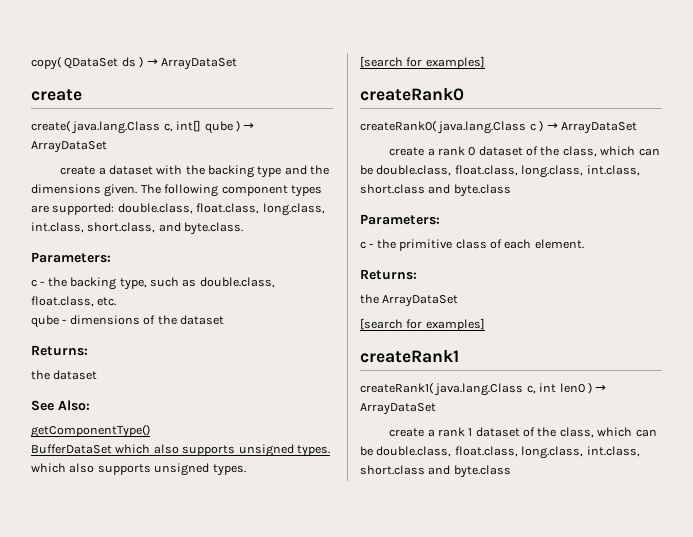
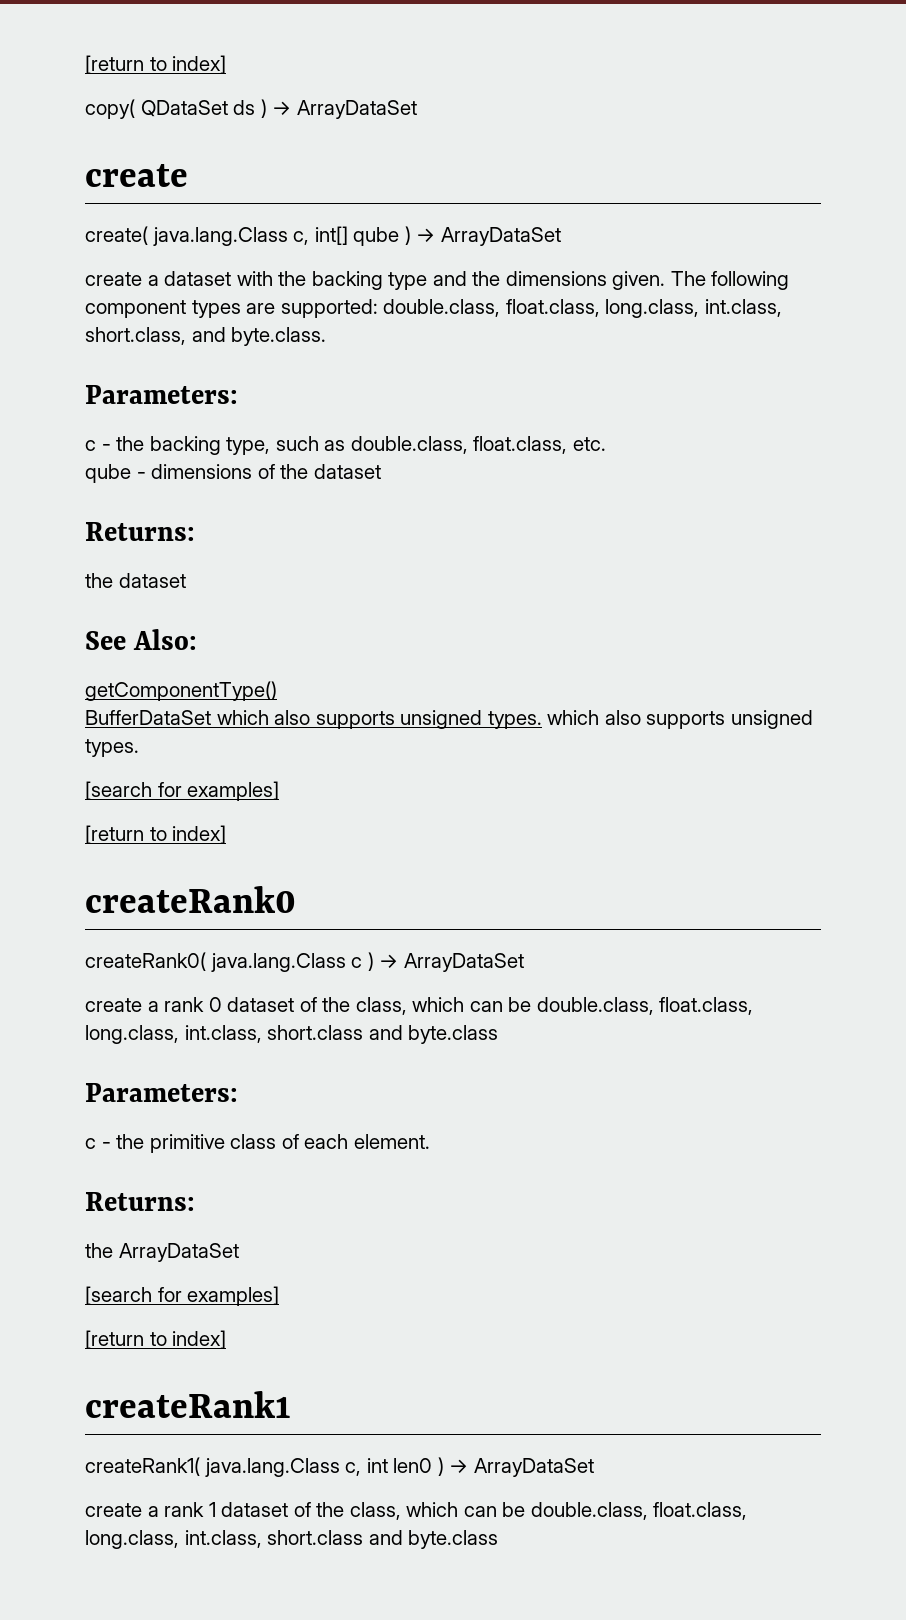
(31, 63) none -> [85,55,227,74] [return to index] //
(485, 62) none -> [85,825,227,844] // [return to index]
(485, 324) none -> [85,1330,227,1349] // [return to index]

